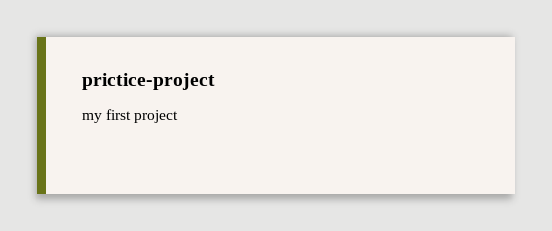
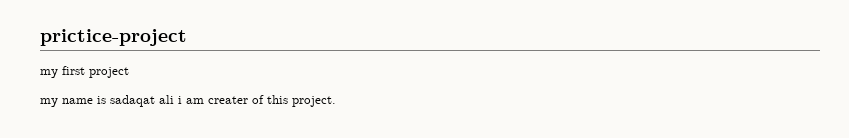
(179, 116) none -> [40,95,336,107] // my name is sadaqat ali i am creater of this project.

